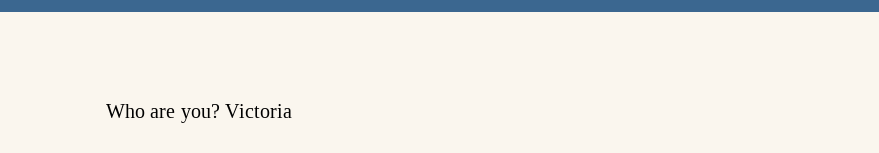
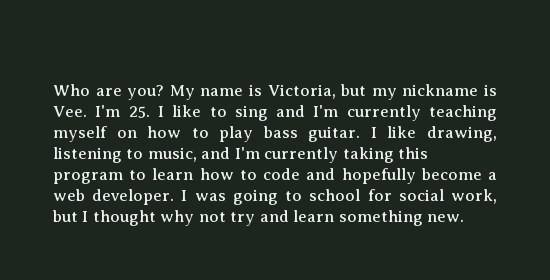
[225,104,293,118] Victoria -> [169,84,498,100] [53,105,497,121] [53,126,497,142] [53,147,429,163] [53,168,498,184] [53,189,498,205] [52,210,465,226] My name is Victoria, but my nickname is Vee. I'm 25. I like to sing and I'm currently teaching myself on how to play bass guitar. I like drawing, listening to music, and I'm currently taking this program to learn how to code and hopefully become a web developer. I was going to school for social work, but I thought why not try and learn something new.

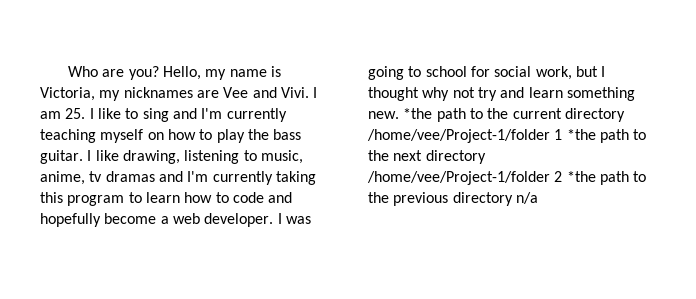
[169,85,195,100] My -> [162,66,227,80] Hello, my
[340,84,498,100] [53,105,121,117] but my nickname is Vee. I'm -> [99,87,318,101] [40,111,61,119] my nicknames are Vee and Vivi. I am
(254, 134) none -> [247,129,269,140] the
(197, 154) none -> [40,171,155,185] anime, tv dramas
(465, 218) none -> [403,108,625,122] [367,129,647,143] [368,150,486,164] [367,171,647,185] [368,192,538,206] *the path to the current directory /home/vee/Project-1/folder 1 *the path to the next directory /home/vee/Project-1/folder 2 *the path to the previous directory n/a

